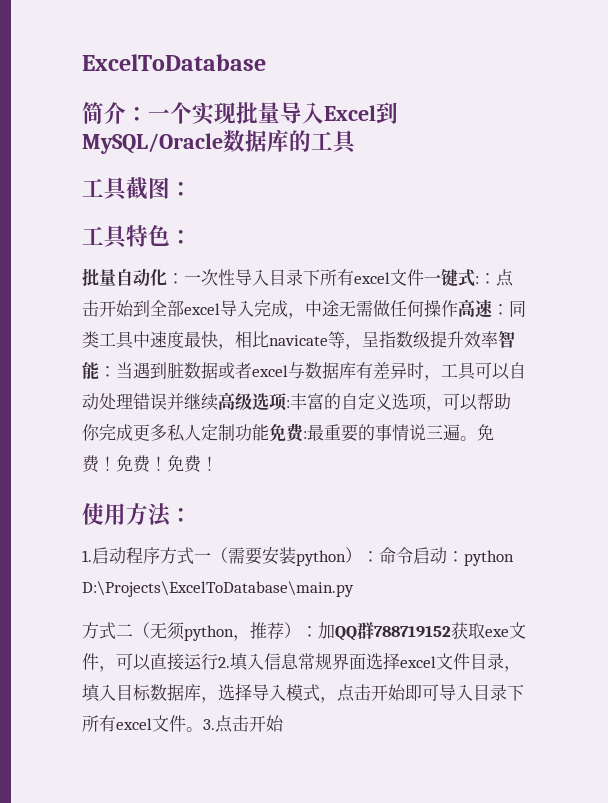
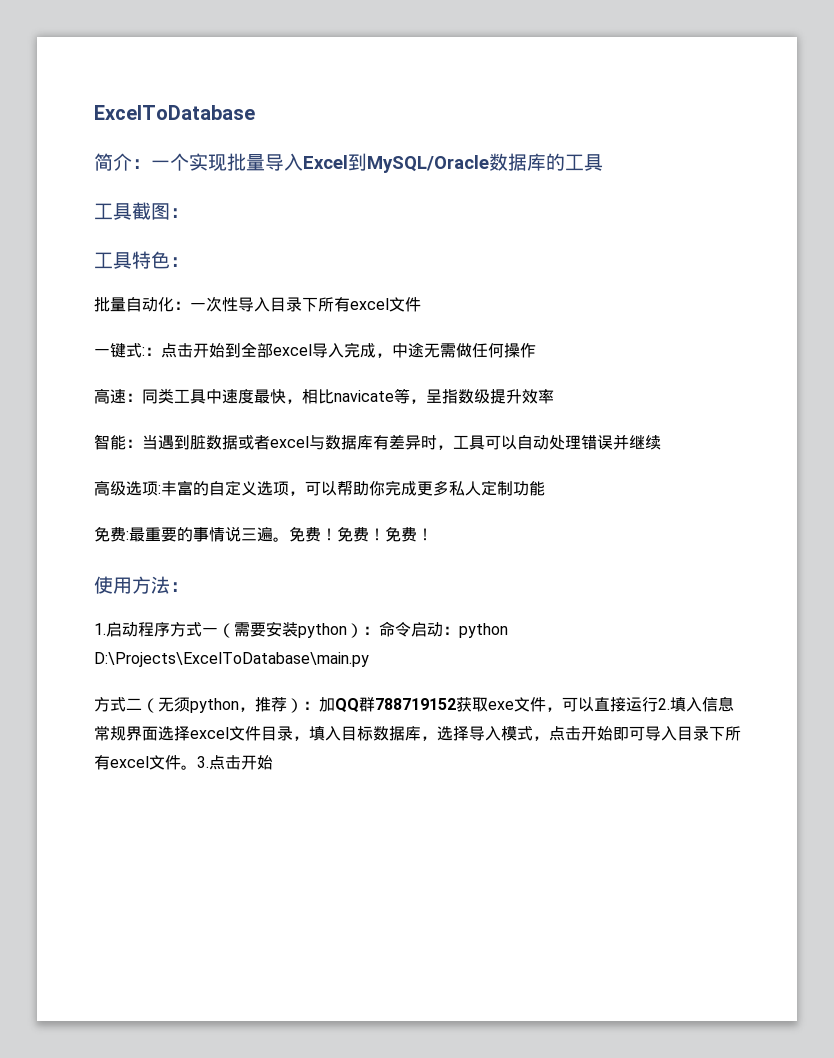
(424, 277) none -> (421, 304) //
(458, 308) none -> (536, 350) //
(498, 339) none -> (554, 396) //
(218, 402) none -> (661, 442) //
(269, 432) none -> (545, 488) //

